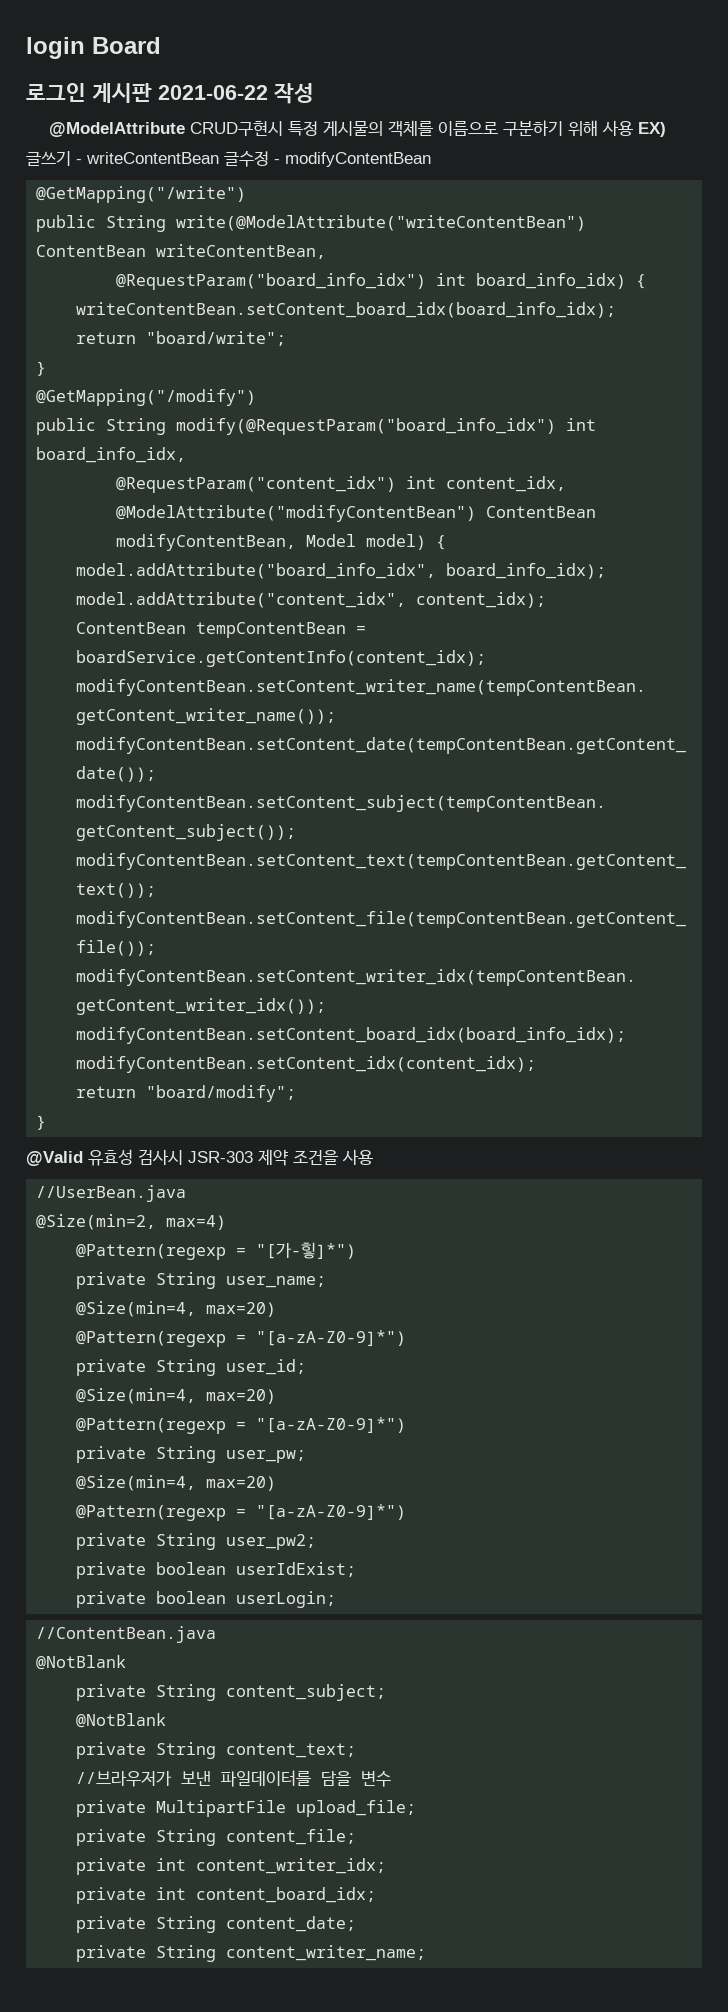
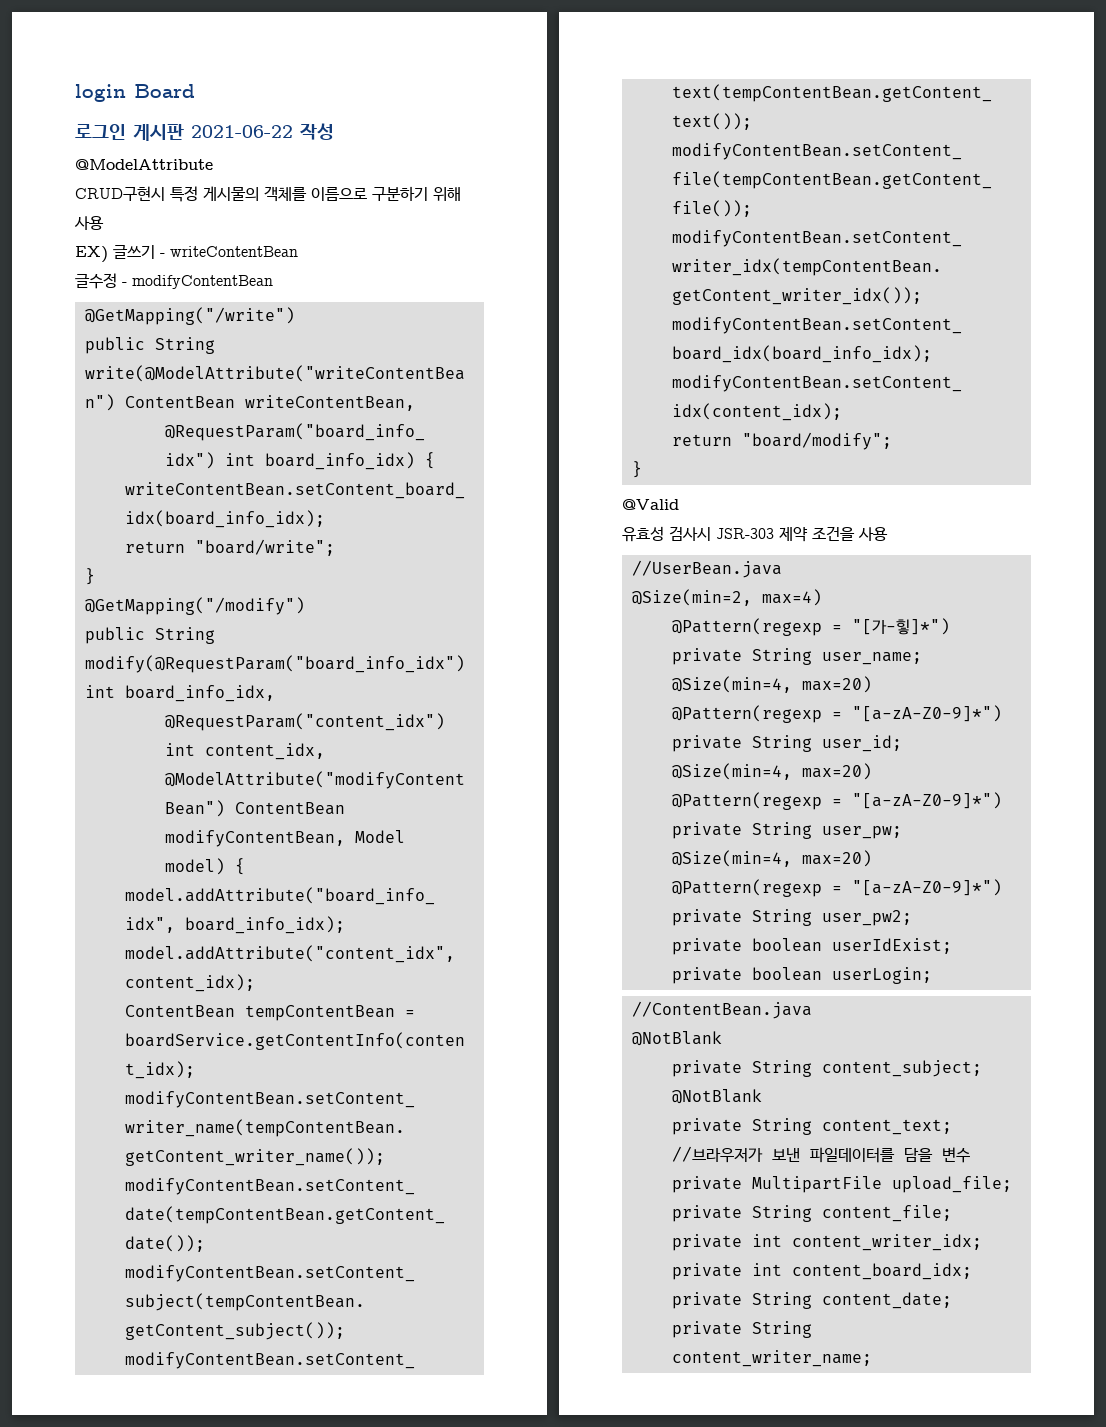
(185, 129) none -> (213, 164) //
(633, 128) none -> (104, 223) //
(219, 158) none -> (298, 251) //
(83, 1158) none -> (679, 504) //

